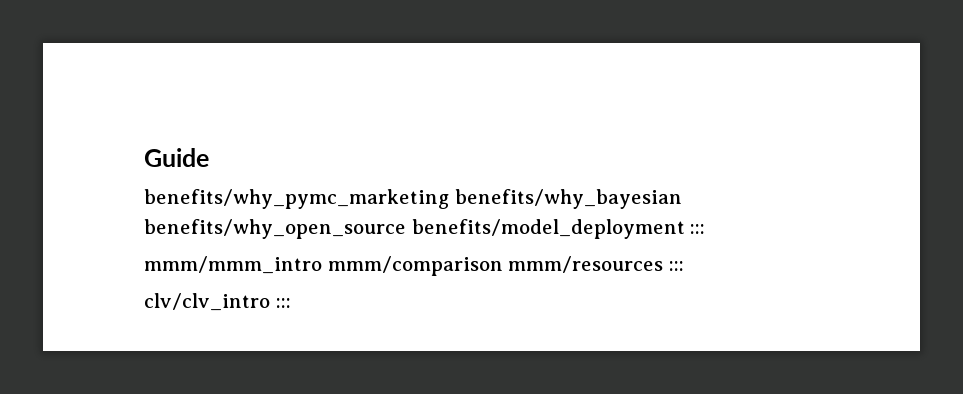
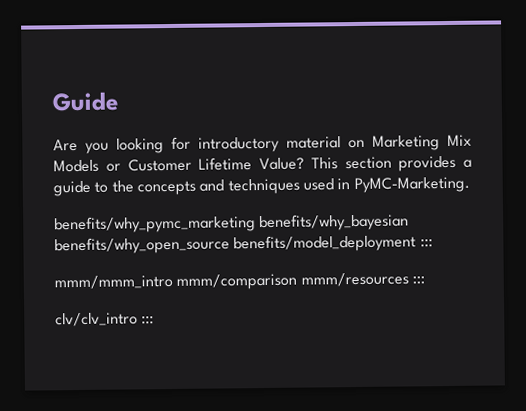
(209, 157) none -> [53,134,472,154] [53,155,472,173] [53,176,470,197] // Are you looking for introductory material on Marketing Mix Models or Customer Lifetime Value? This section provides a guide to the concepts and techniques used in PyMC-Marketing.

